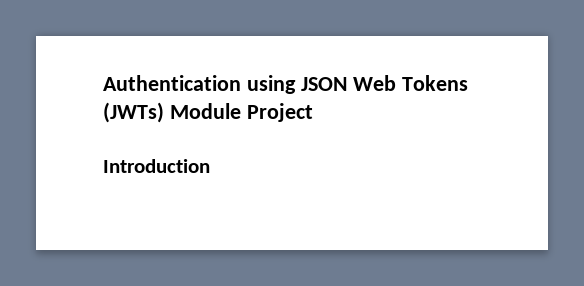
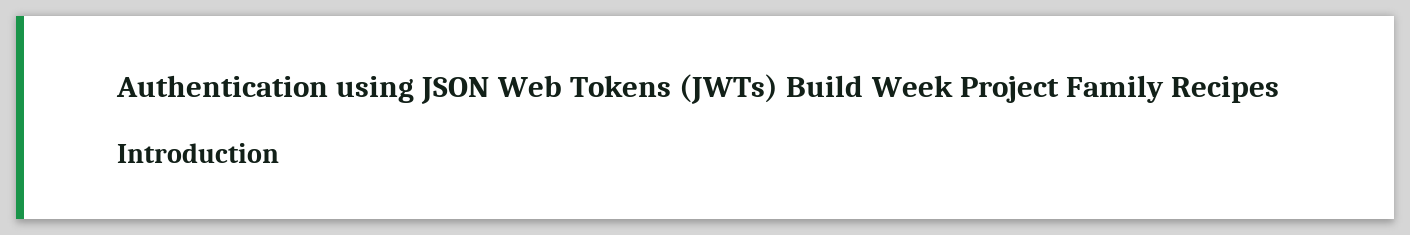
[169,103,241,119] Module -> [786,75,953,97] Build Week
(313, 112) none -> [1066,75,1280,103] Family Recipes

